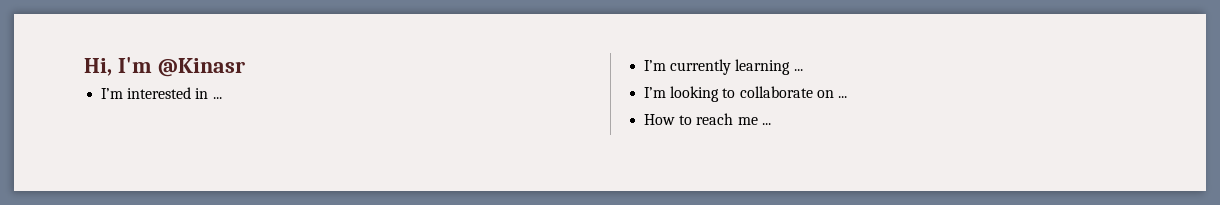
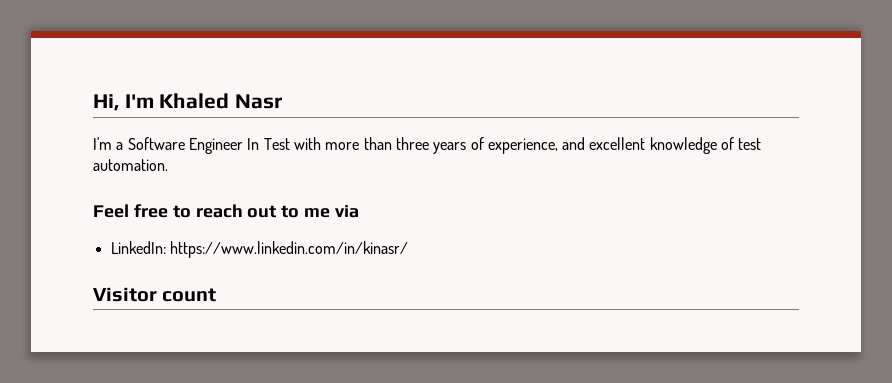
[157,58,245,77] [101,87,222,99] [644,59,803,75] [644,86,847,102] [644,113,771,125] @Kinasr // I’m interested in ... // I’m currently learning ... // I’m looking to collaborate on ... // How to reach me ... -> [159,93,283,109] [93,137,762,154] [93,159,168,171] [93,204,360,218] [110,241,408,258] [93,287,217,302] Khaled Nasr // I'm a Software Engineer In Test with more than three years of experience, and excellent knowledge of test automation. // Feel free to reach out to me via // LinkedIn: https://www.linkedin.com/in/kinasr/ // Visitor count

